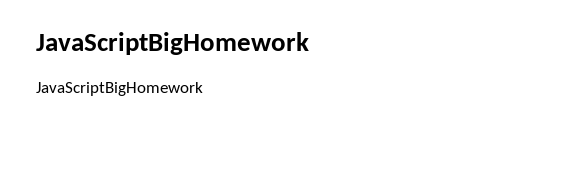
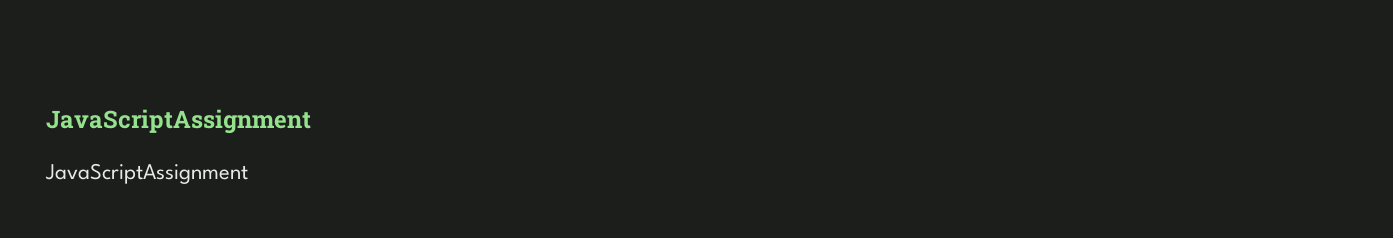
[36,32,309,55] [36,82,203,96] JavaScriptBigHomework // JavaScriptBigHomework -> [46,109,311,134] [45,163,248,184] JavaScriptAssignment // JavaScriptAssignment

